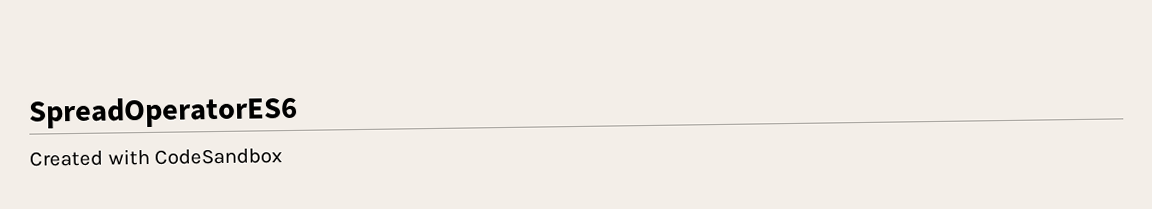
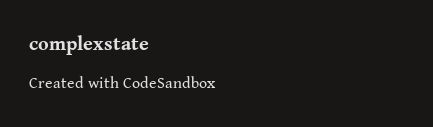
[28,95,298,129] SpreadOperatorES6 -> [29,35,149,55] complexstate

